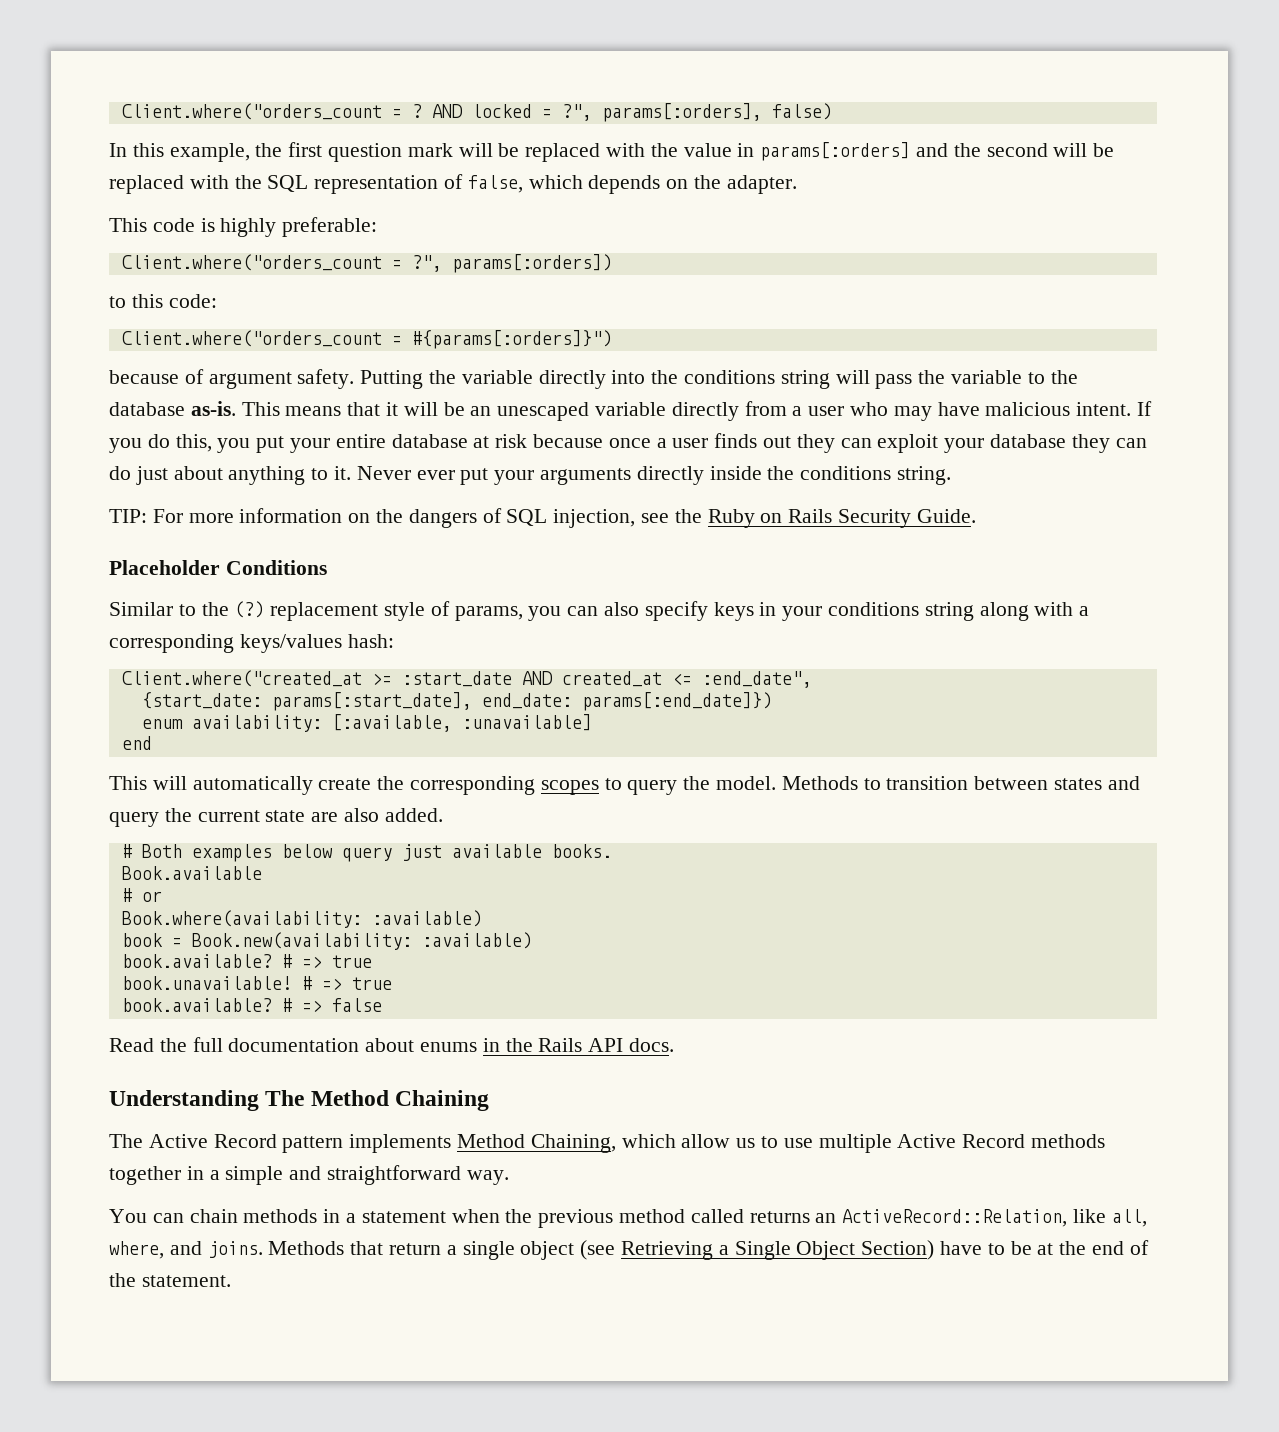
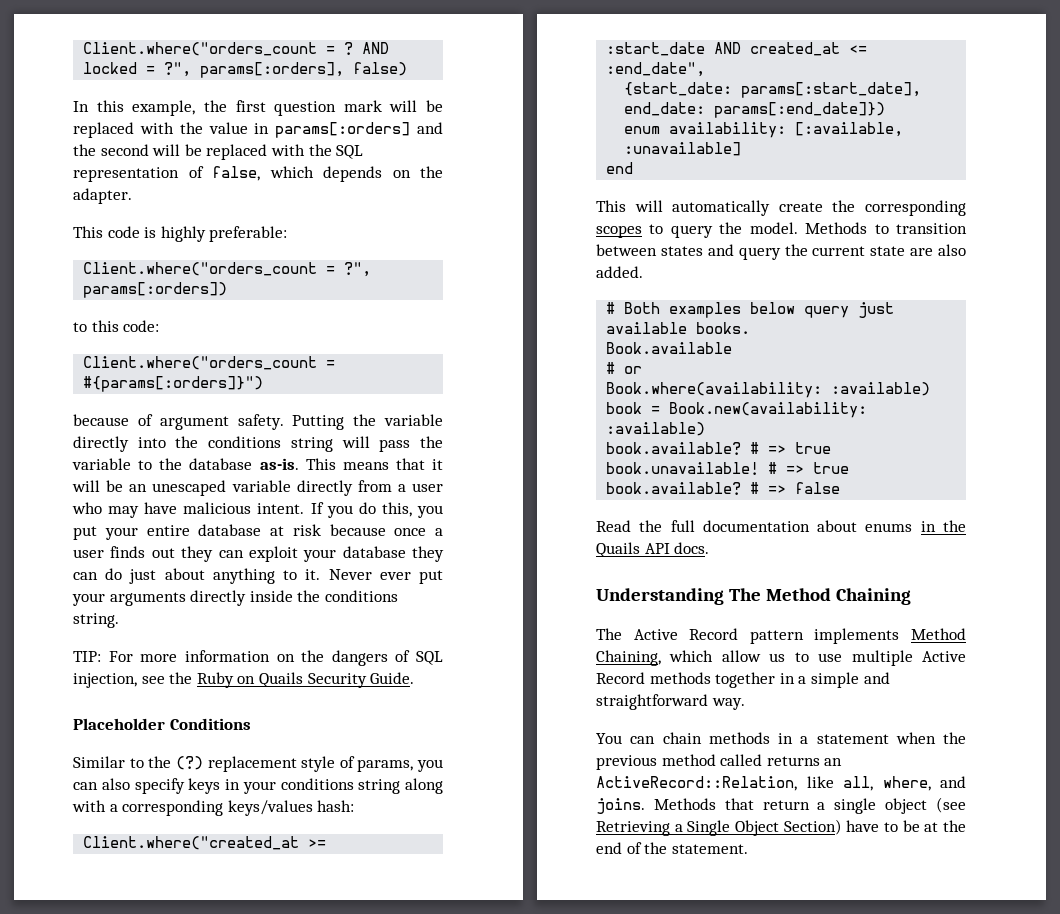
[788,509,833,523] Rails -> [258,672,303,687] Quails
[538,1038,583,1052] Rails -> [596,542,640,557] Quails

